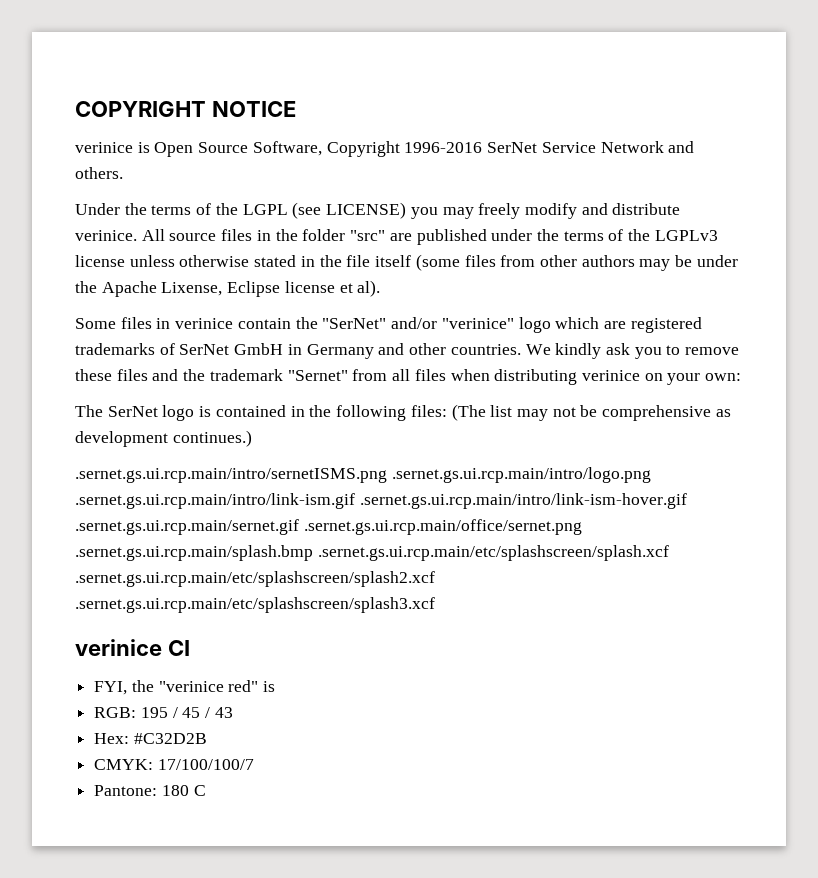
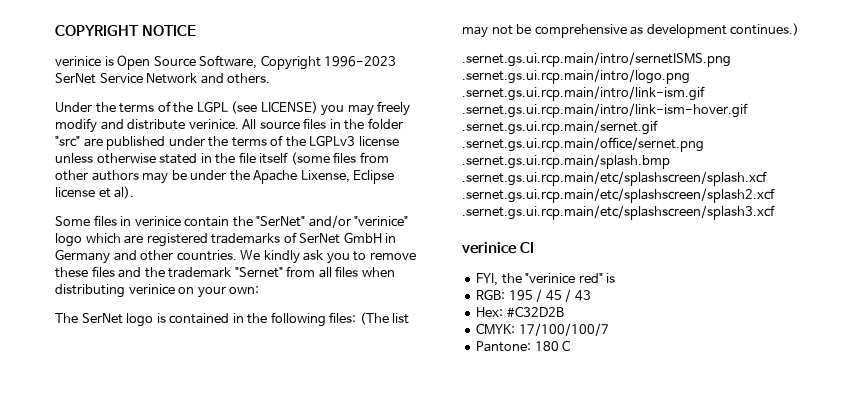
[404,142,483,153] 1996-2016 -> [324,56,397,67] 1996-2023

